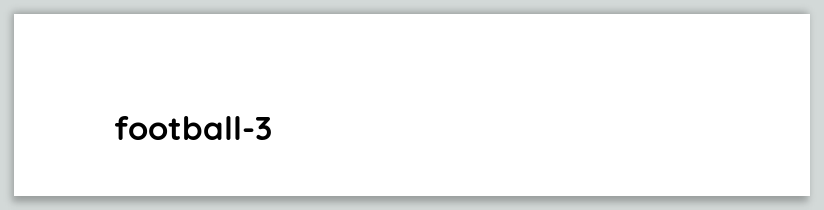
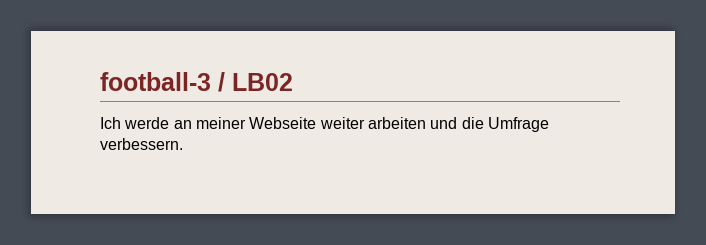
(272, 128) none -> [218,72,293,92] [100,117,549,132] [100,138,183,150] / LB02 // Ich werde an meiner Webseite weiter arbeiten und die Umfrage verbessern.

